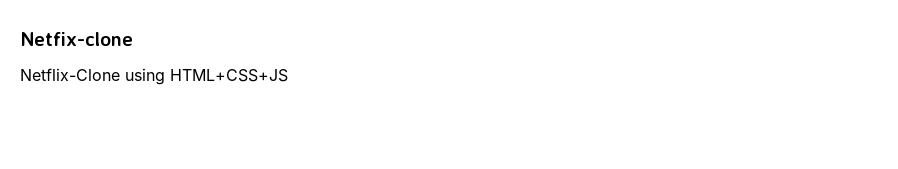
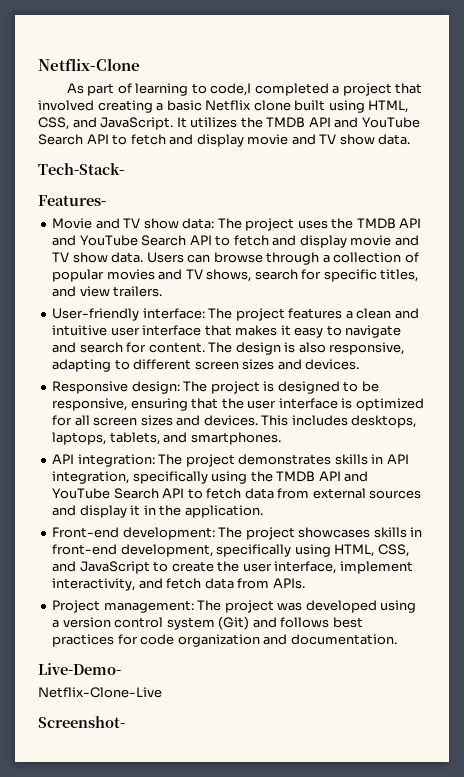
[20,32,133,46] [20,68,288,85] Netfix-clone // Netflix-Clone using HTML+CSS+JS -> [38,58,140,71] [66,83,423,96] [38,100,409,113] [38,117,420,130] [38,134,411,147] [38,163,124,175] [38,195,106,206] [52,218,422,231] [52,235,419,248] [52,252,419,265] [52,269,419,282] [52,286,163,297] [52,308,419,321] [52,325,402,338] [52,342,405,355] [52,359,360,372] [52,381,379,394] [52,398,424,411] [52,415,417,428] [52,432,281,445] [52,454,409,467] [52,471,369,484] [52,488,422,499] [52,505,263,518] [52,527,423,540] [52,544,409,557] [52,561,413,574] [52,578,305,591] [52,600,417,613] [52,616,363,630] [52,634,397,647] [38,663,121,675] [38,687,162,698] [38,716,125,728] Netflix-Clone // As part of learning to code,I completed a project that involved creating a basic Netflix clone built using HTML, CSS, and JavaScript. It utilizes the TMDB API and YouTube Search API to fetch and display movie and TV show data. // Tech-Stack- // Features- // Movie and TV show data: The project uses the TMDB API and YouTube Search API to fetch and display movie and TV show data. Users can browse through a collection of popular movies and TV shows, search for specific titles, and view trailers. // User-friendly interface: The project features a clean and intuitive user interface that makes it easy to navigate and search for content. The design is also responsive, adapting to different screen sizes and devices. // Responsive design: The project is designed to be responsive, ensuring that the user interface is optimized for all screen sizes and devices. This includes desktops, laptops, tablets, and smartphones. // API integration: The project demonstrates skills in API integration, specifically using the TMDB API and YouTube Search API to fetch data from external sources and display it in the application. // Front-end development: The project showcases skills in front-end development, specifically using HTML, CSS, and JavaScript to create the user interface, implement interactivity, and fetch data from APIs. // Project management: The project was developed using a version control system (Git) and follows best practices for code organization and documentation. // Live-Demo- // Netflix-Clone-Live // Screenshot-

